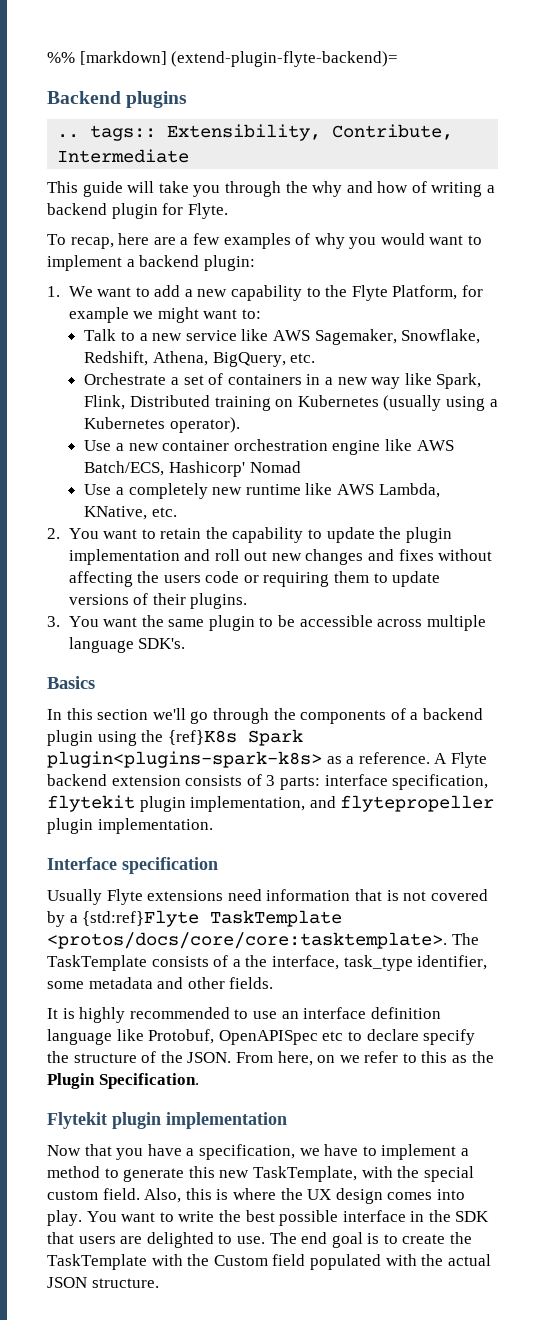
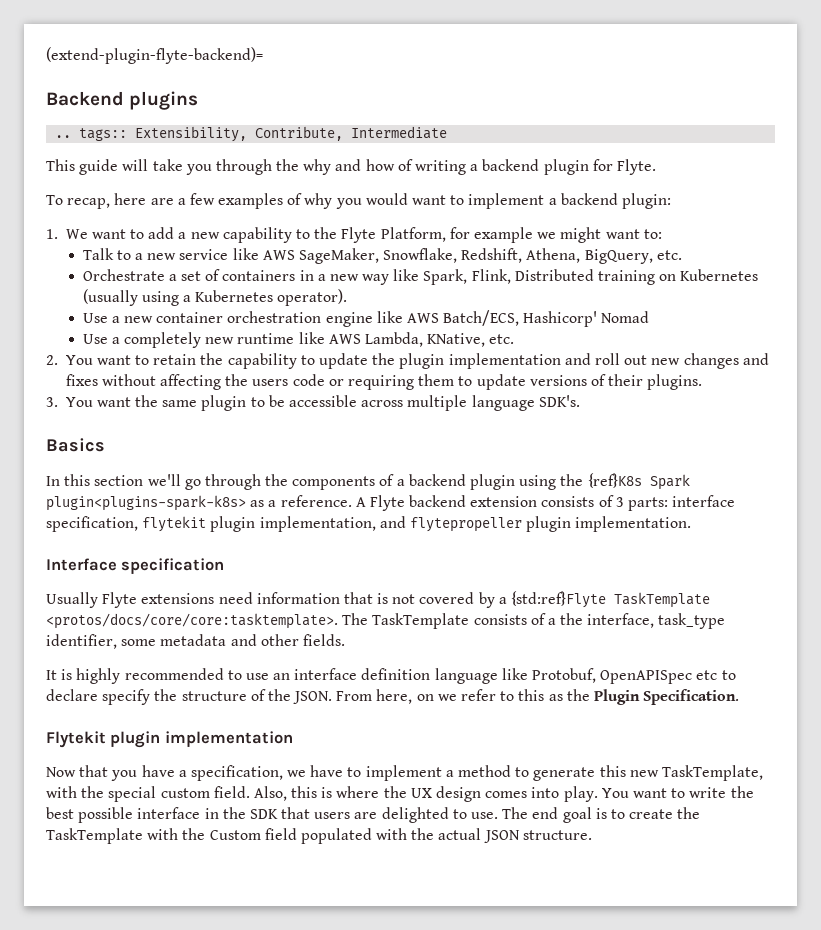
[47,51,167,65] %% [markdown] -> (46, 55) none
[314,329,397,345] Sagemaker, -> [298,248,379,264] SageMaker,

